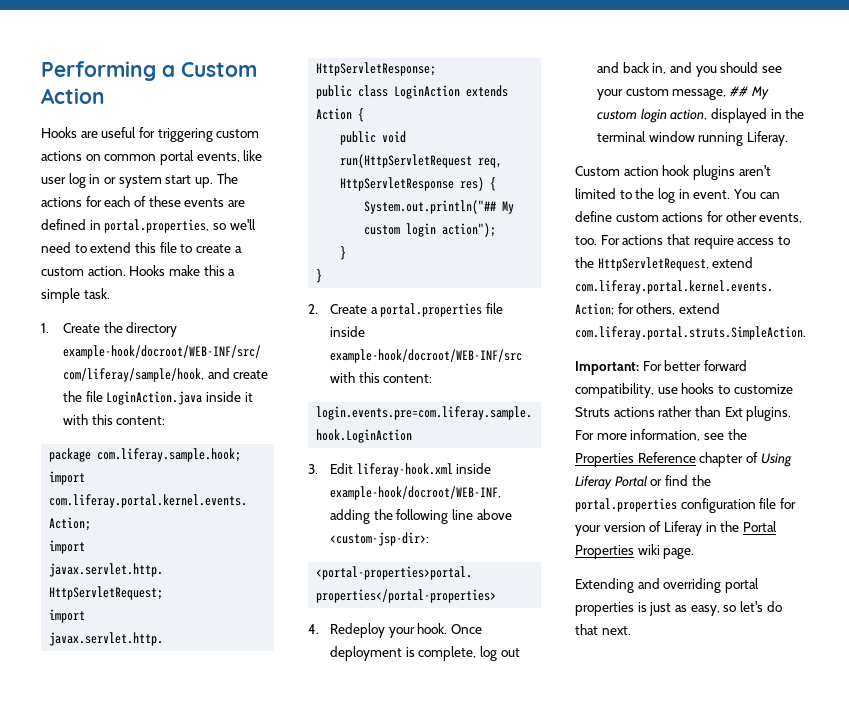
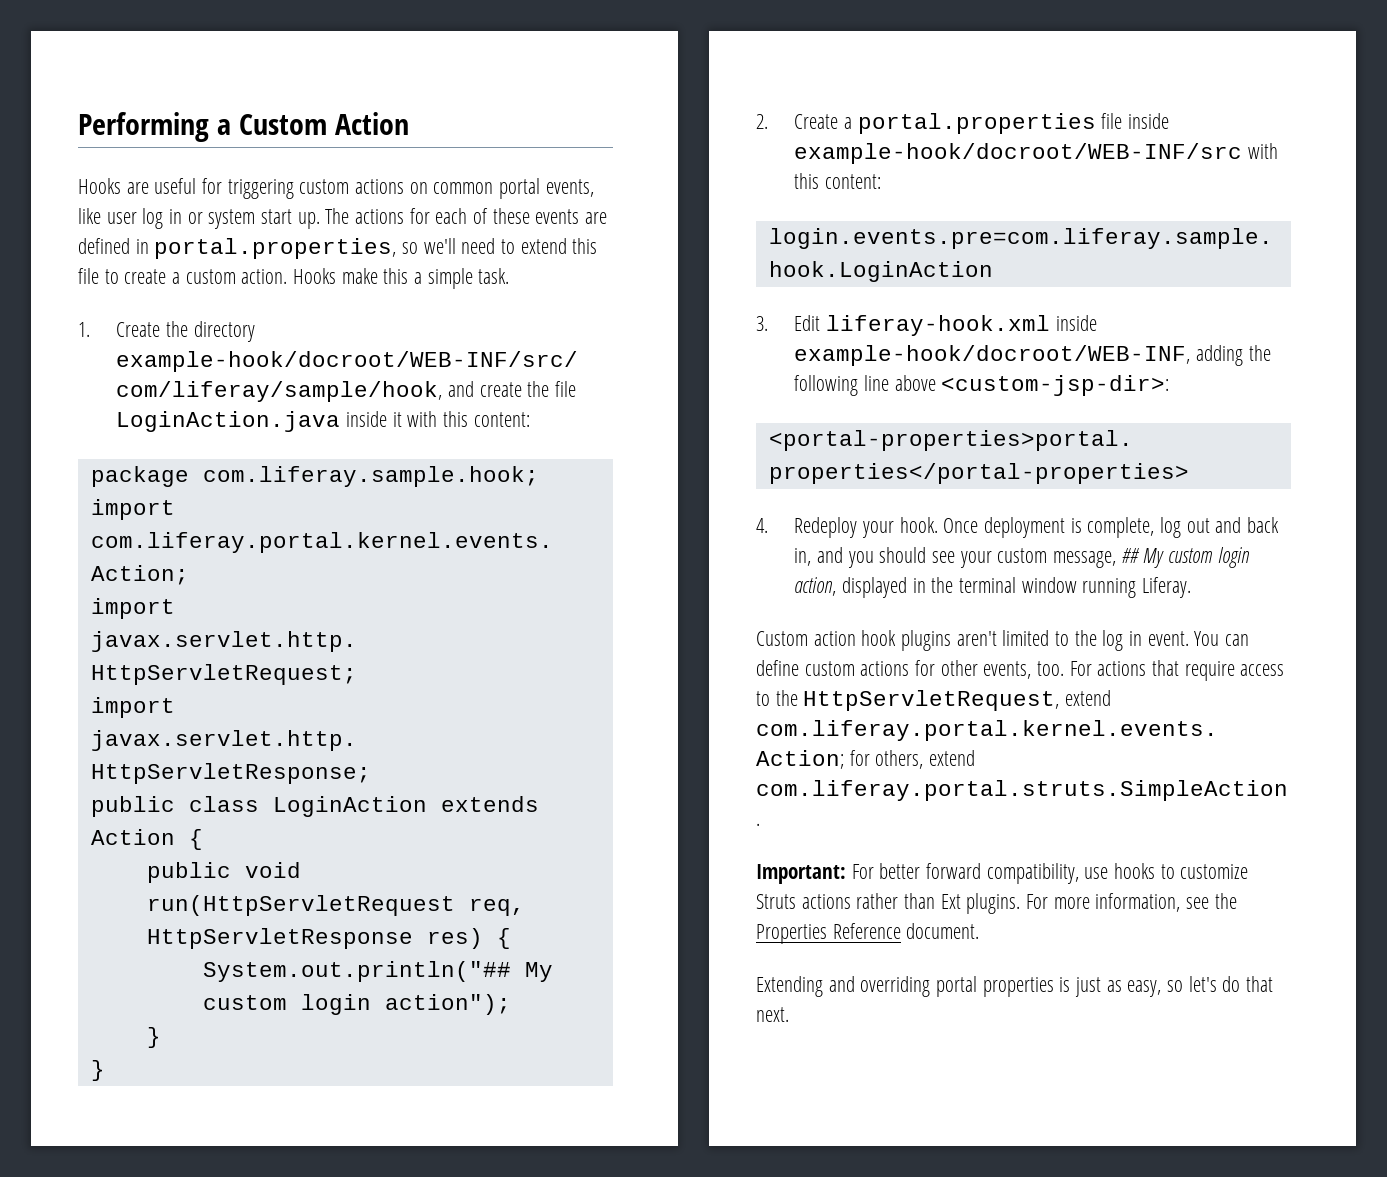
[699,452,792,467] [575,475,711,490] [575,498,796,513] [575,521,777,536] [575,544,695,559] chapter of Using Liferay Portal or find the portal.properties configuration file for your version of Liferay in the Portal Properties wiki page. -> [906,923,980,939] document.

